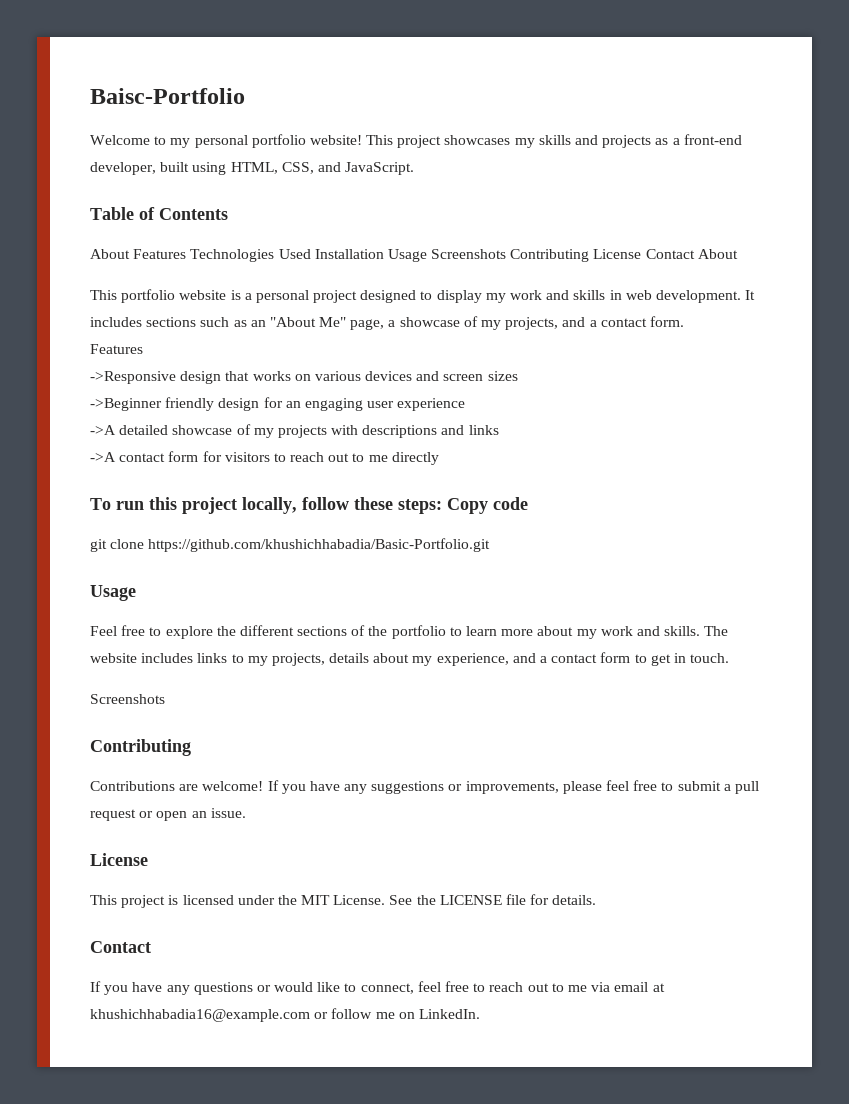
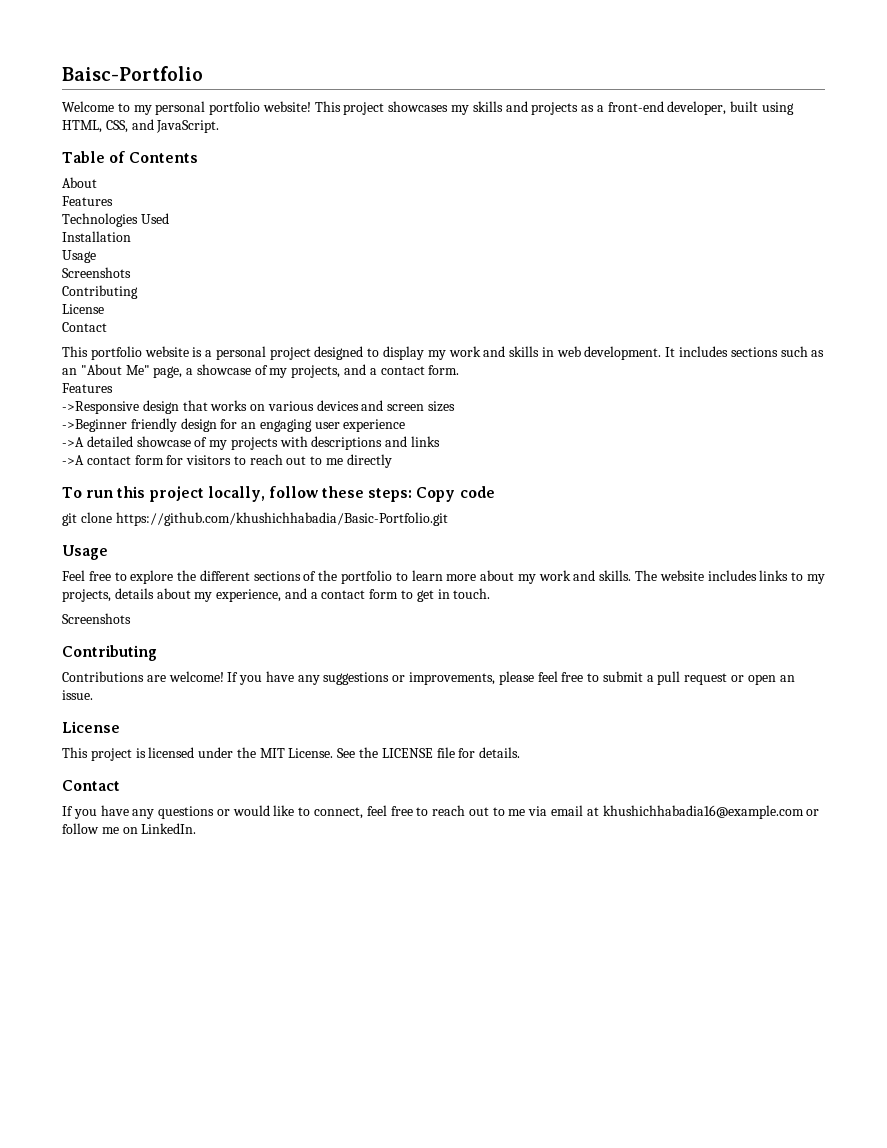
[133,249,187,259] Features -> [62,196,113,206] // Features //
(311, 254) none -> (169, 218) //
[387,249,738,262] Usage Screenshots Contributing License Contact About -> [62,250,96,263] [62,267,131,278] [62,285,138,299] [62,304,104,314] [62,322,107,332] // Usage // Screenshots // Contributing // License // Contact

